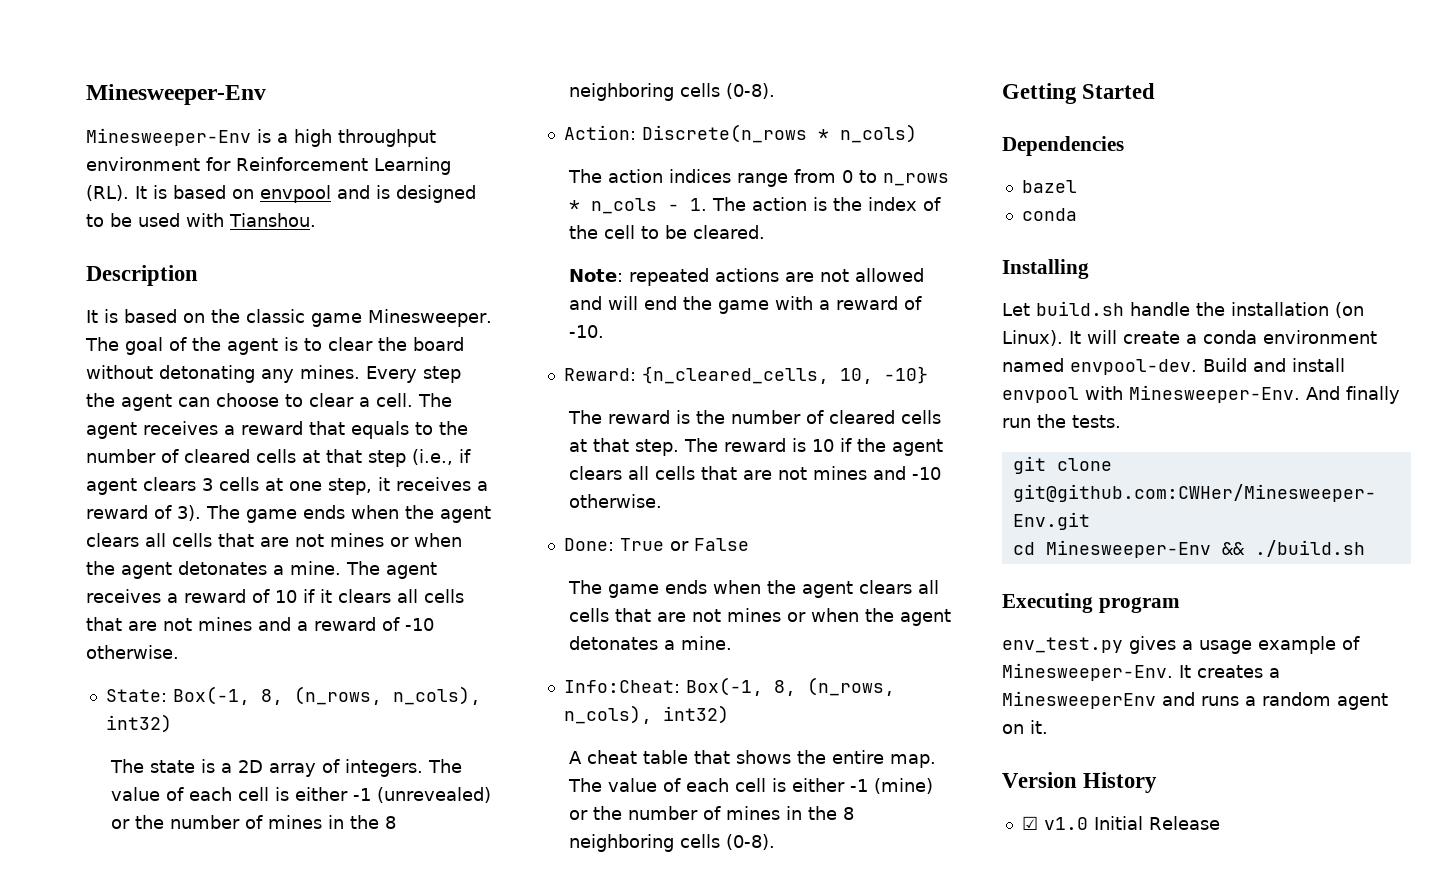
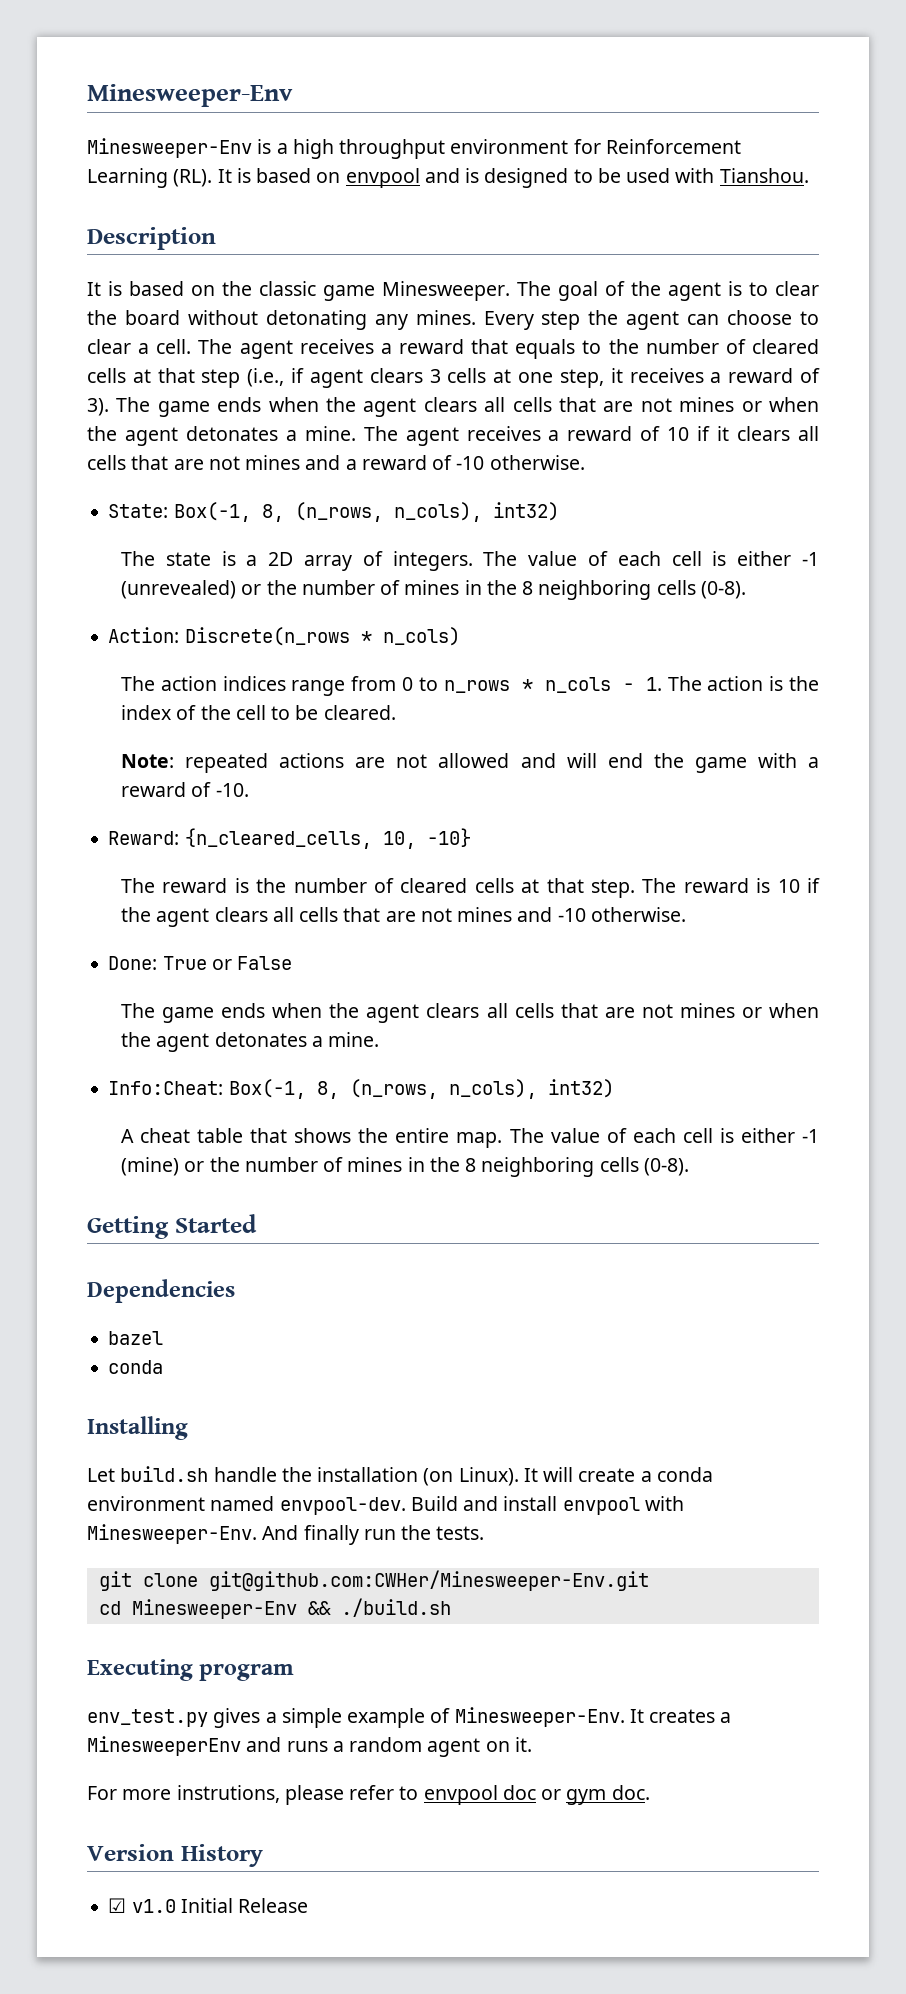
[1199,640,1252,654] usage -> [281,1708,342,1728] simple
(1048, 727) none -> [87,1785,650,1805] // For more instrutions, please refer to envpool doc or gym doc.

